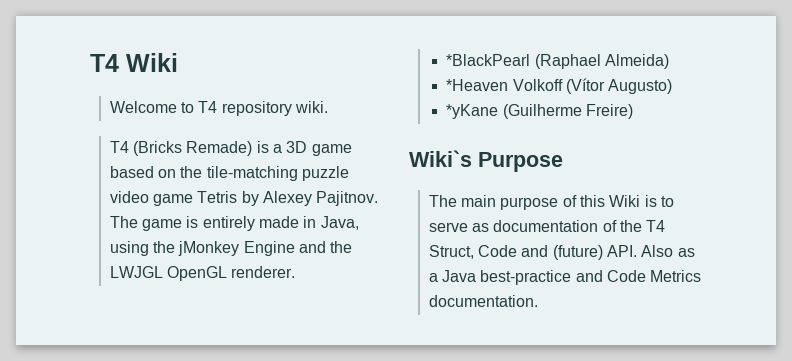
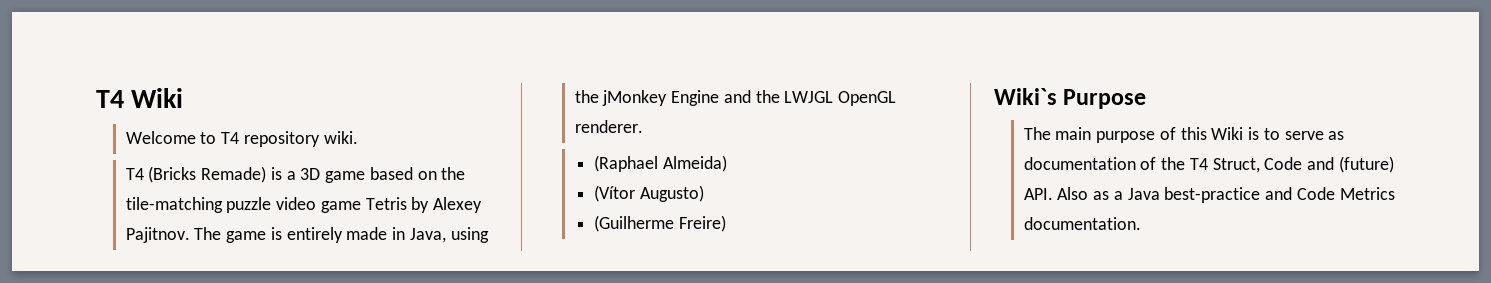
[446,54,531,66] *BlackPearl -> (643, 126) none
[446,79,563,91] *Heaven Volkoff -> (727, 163) none
[446,104,499,119] *yKane -> (704, 193) none

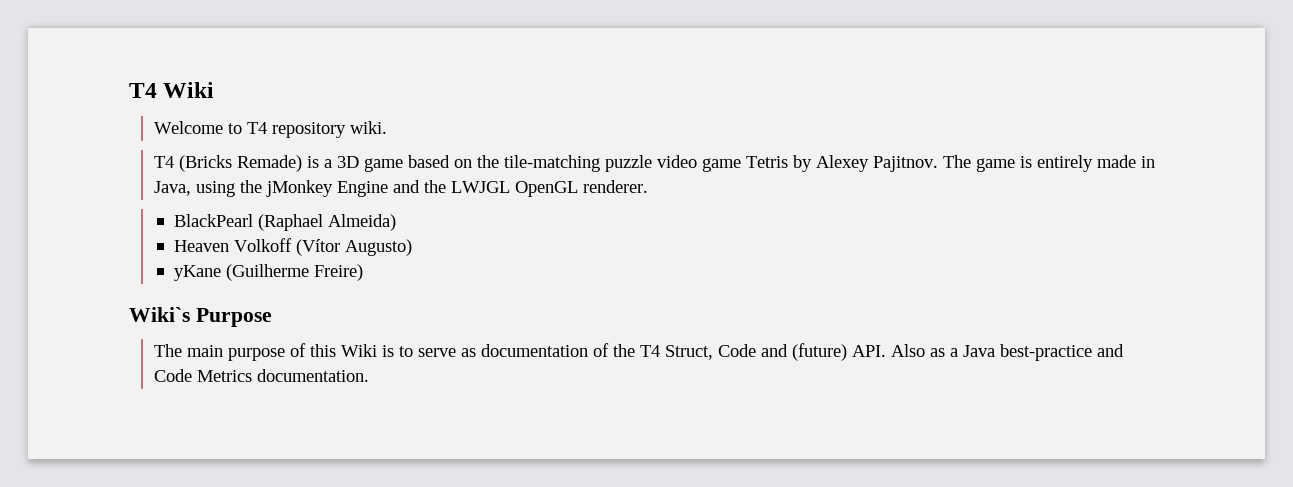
(643, 126) none -> [173,214,253,227] BlackPearl
(727, 163) none -> [173,238,292,252] Heaven Volkoff
(704, 193) none -> [173,265,221,281] yKane

